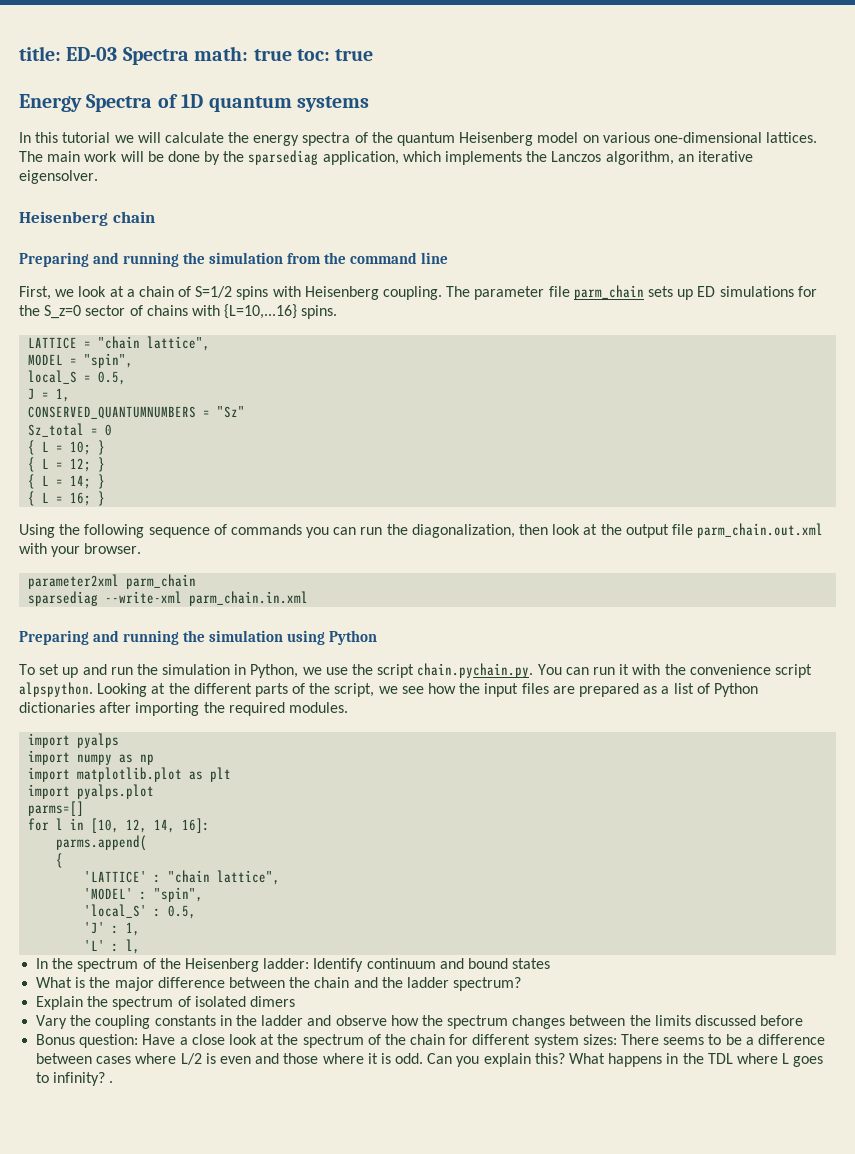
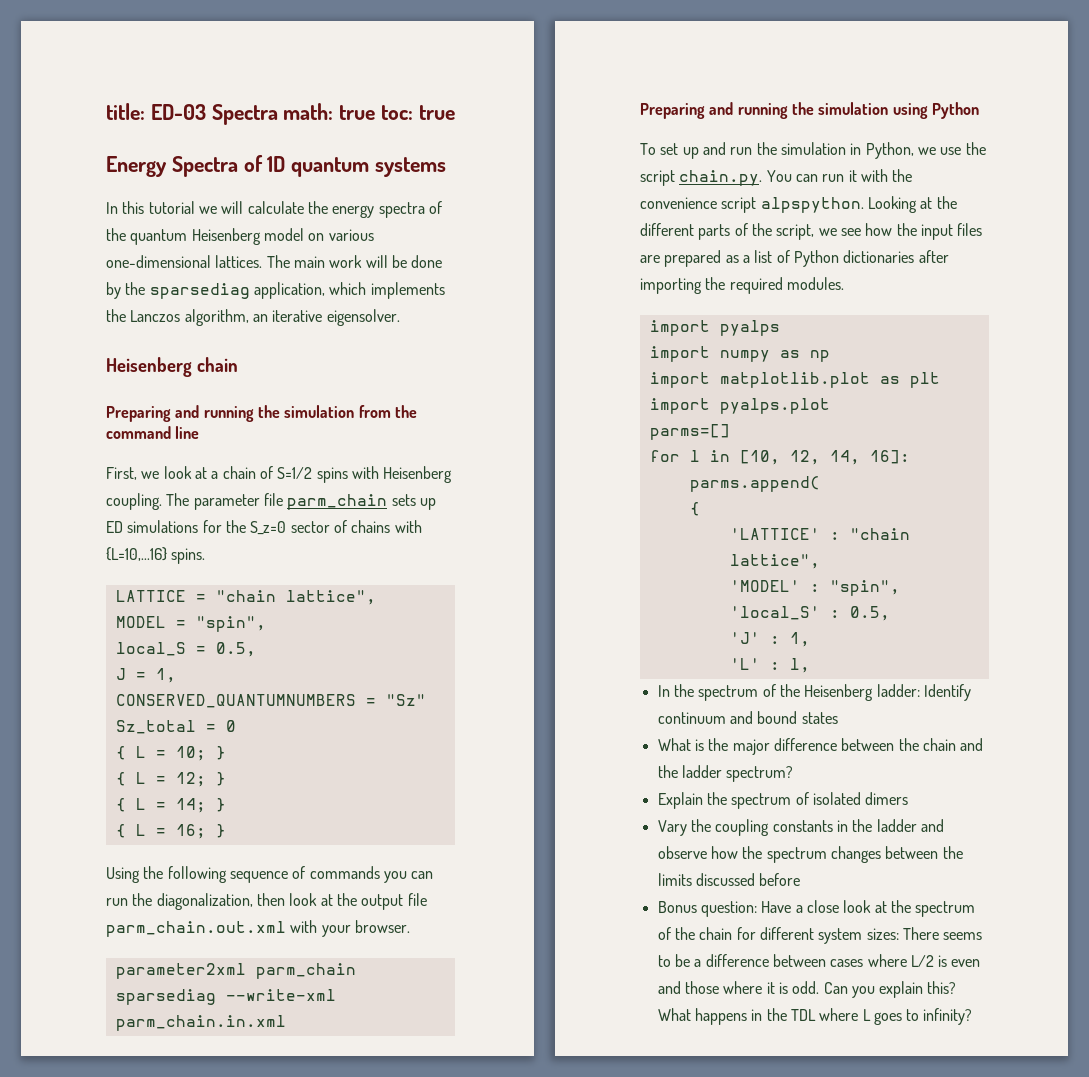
[417,663,534,678] chain.pychain.py. -> [679,170,763,186] chain.py.
[109,1081,114,1083] . -> (973, 1016) none

